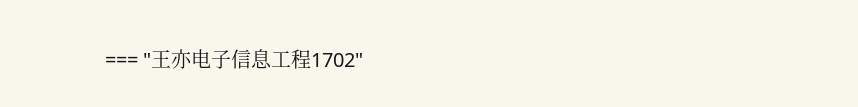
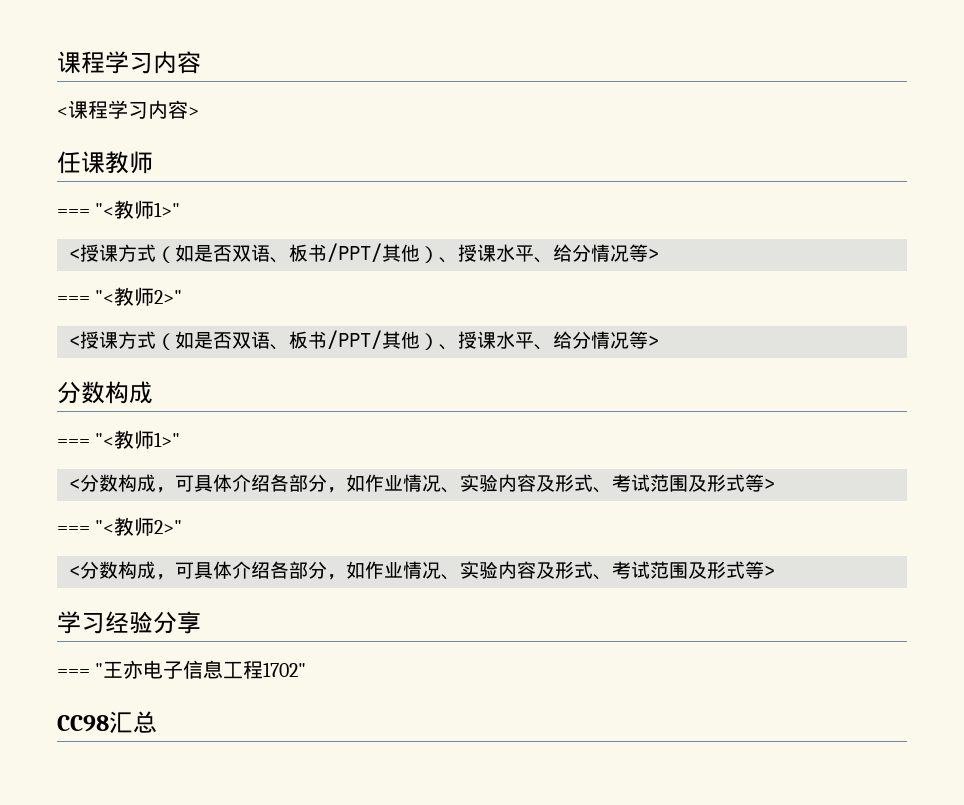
(105, 61) none -> [57,51,201,74] [57,100,199,119] [57,151,153,174] [57,200,181,219] [69,243,659,263] [57,287,183,306] [69,330,659,350] [57,381,153,404] [57,430,181,449] [69,474,775,493] [57,517,183,536] [69,561,775,580] [57,611,201,634] 课程学习内容 // <课程学习内容> // 任课教师 // === "<教师1>" // <授课方式（如是否双语、板书/PPT/其他）、授课水平、给分情况等> // === "<教师2>" // <授课方式（如是否双语、板书/PPT/其他）、授课水平、给分情况等> // 分数构成 // === "<教师1>" // <分数构成，可具体介绍各部分，如作业情况、实验内容及形式、考试范围及形式等> // === "<教师2>" // <分数构成，可具体介绍各部分，如作业情况、实验内容及形式、考试范围及形式等> // 学习经验分享 //
(364, 60) none -> [57,711,157,734] // CC98汇总

